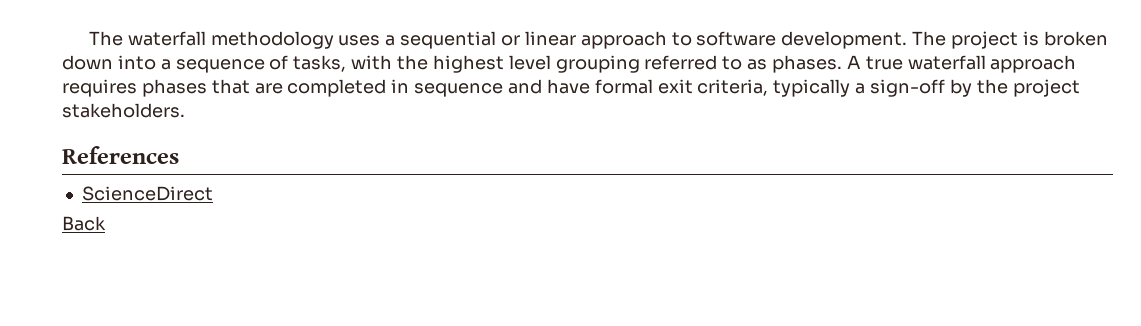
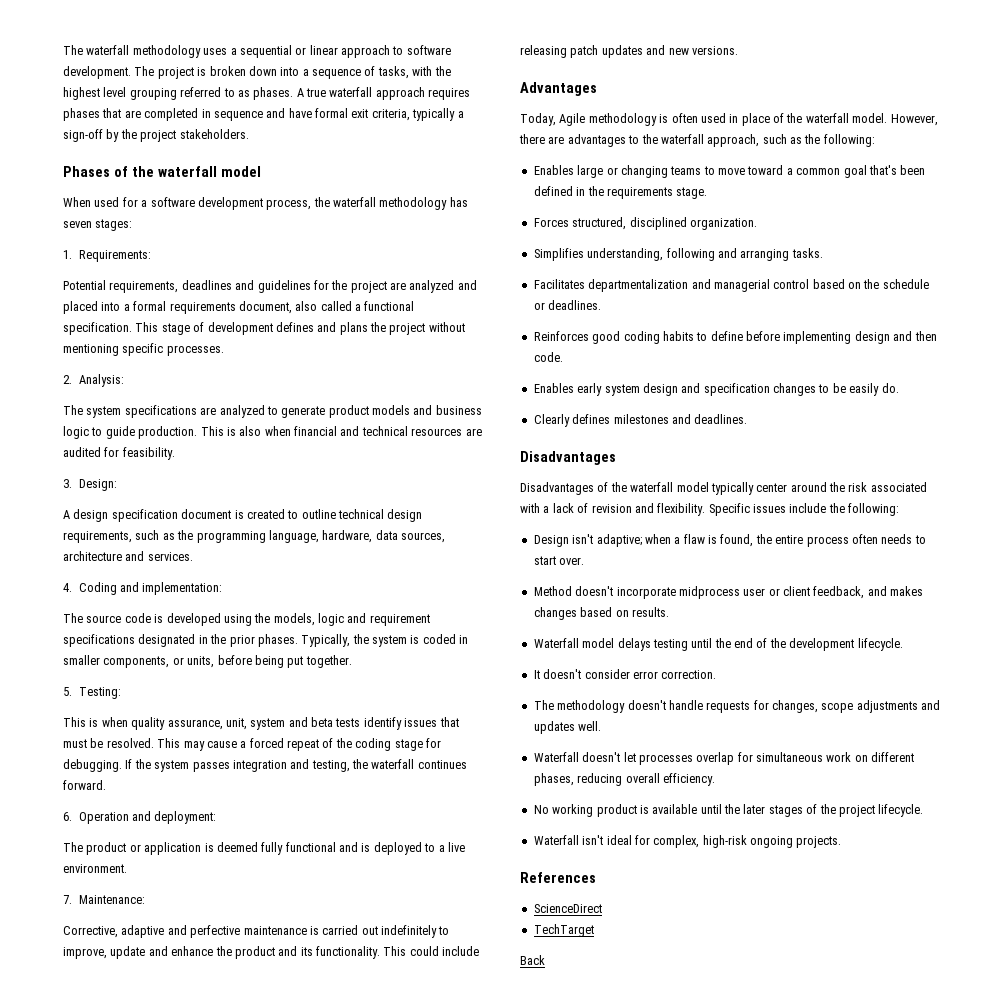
(185, 110) none -> [63,166,261,177] [63,197,468,210] [63,219,133,231] [63,250,151,262] [63,280,477,293] [63,301,415,314] [63,322,465,335] [63,343,224,356] [63,374,124,387] [63,405,482,418] [63,426,482,439] [63,447,175,460] [63,479,117,491] [63,509,423,522] [63,530,445,543] [63,551,193,561] [63,582,223,595] [63,613,430,626] [63,634,469,647] [63,655,352,668] [63,687,121,699] [63,717,459,730] [63,738,441,751] [63,759,467,772] [63,780,106,790] [63,811,217,824] [63,842,465,855] [63,864,127,873] [63,895,145,904] [63,925,450,938] [63,946,480,959] [520,45,738,58] [520,82,597,96] [520,113,938,126] [519,134,875,147] [533,165,926,178] [533,186,708,199] [533,217,757,230] [533,248,823,261] [533,279,929,292] [533,300,602,310] [533,331,937,344] [533,352,563,362] [533,383,899,396] [533,414,748,427] [520,451,616,465] [520,482,927,495] [520,503,900,516] [533,534,926,547] [533,556,585,565] [533,586,924,599] [533,607,669,620] [533,638,903,651] [533,669,717,679] [533,700,941,713] [533,721,602,734] [533,752,915,765] [533,773,715,786] [533,804,924,817] [533,835,842,848] // Phases of the waterfall model // When used for a software development process, the waterfall methodology has seven stages: // 1. Requirements: // Potential requirements, deadlines and guidelines for the project are analyzed and placed into a formal requirements document, also called a functional specification. This stage of development defines and plans the project without mentioning specific processes. // 2. Analysis: // The system specifications are analyzed to generate product models and business logic to guide production. This is also when financial and technical resources are audited for feasibility. // 3. Design: // A design specification document is created to outline technical design requirements, such as the programming language, hardware, data sources, architecture and services. // 4. Coding and implementation: // The source code is developed using the models, logic and requirement specifications designated in the prior phases. Typically, the system is coded in smaller components, or units, before being put together. // 5. Testing: // This is when quality assurance, unit, system and beta tests identify issues that must be resolved. This may cause a forced repeat of the coding stage for debugging. If the system passes integration and testing, the waterfall continues forward. // 6. Operation and deployment: // The product or application is deemed fully functional and is deployed to a live environment. // 7. Maintenance: // Corrective, adaptive and perfective maintenance is carried out indefinitely to improve, update and enhance the product and its functionality. This could include releasing patch updates and new versions. // Advantages // Today, Agile methodology is often used in place of the waterfall model. However, there are advantages to the waterfall approach, such as the following: // Enables large or changing teams to move toward a common goal that's been defined in the requirements stage. // Forces structured, disciplined organization. // Simplifies understanding, following and arranging tasks. // Facilitates departmentalization and managerial control based on the schedule or deadlines. // Reinforces good coding habits to define before implementing design and then code. // Enables early system design and specification changes to be easily do. // Clearly defines milestones and deadlines. // Disadvantages // Disadvantages of the waterfall model typically center around the risk associated with a lack of revision and flexibility. Specific issues include the following: // Design isn't adaptive; when a flaw is found, the entire process often needs to start over. // Method doesn't incorporate midprocess user or client feedback, and makes changes based on results. // Waterfall model delays testing until the end of the development lifecycle. // It doesn't consider error correction. // The methodology doesn't handle requests for changes, scope adjustments and updates well. // Waterfall doesn't let processes overlap for simultaneous work on different phases, reducing overall efficiency. // No working product is available until the later stages of the project lifecycle. // Waterfall isn't ideal for complex, high-risk ongoing projects.
(213, 193) none -> [533,924,594,937] // TechTarget

